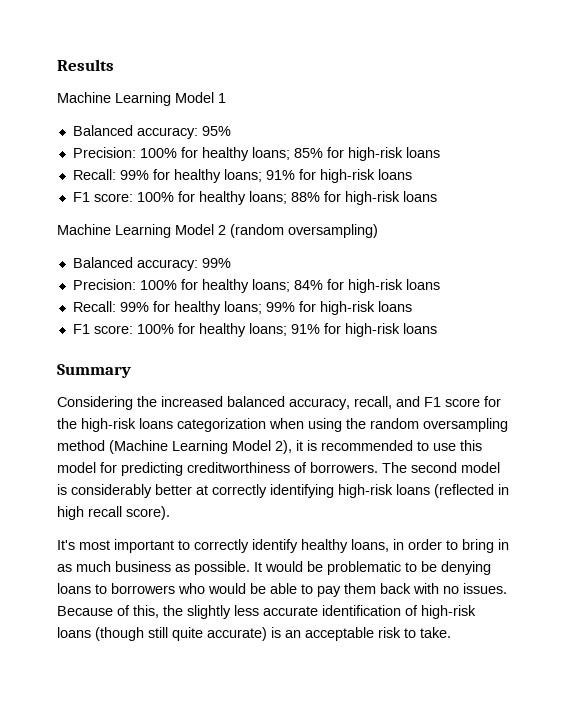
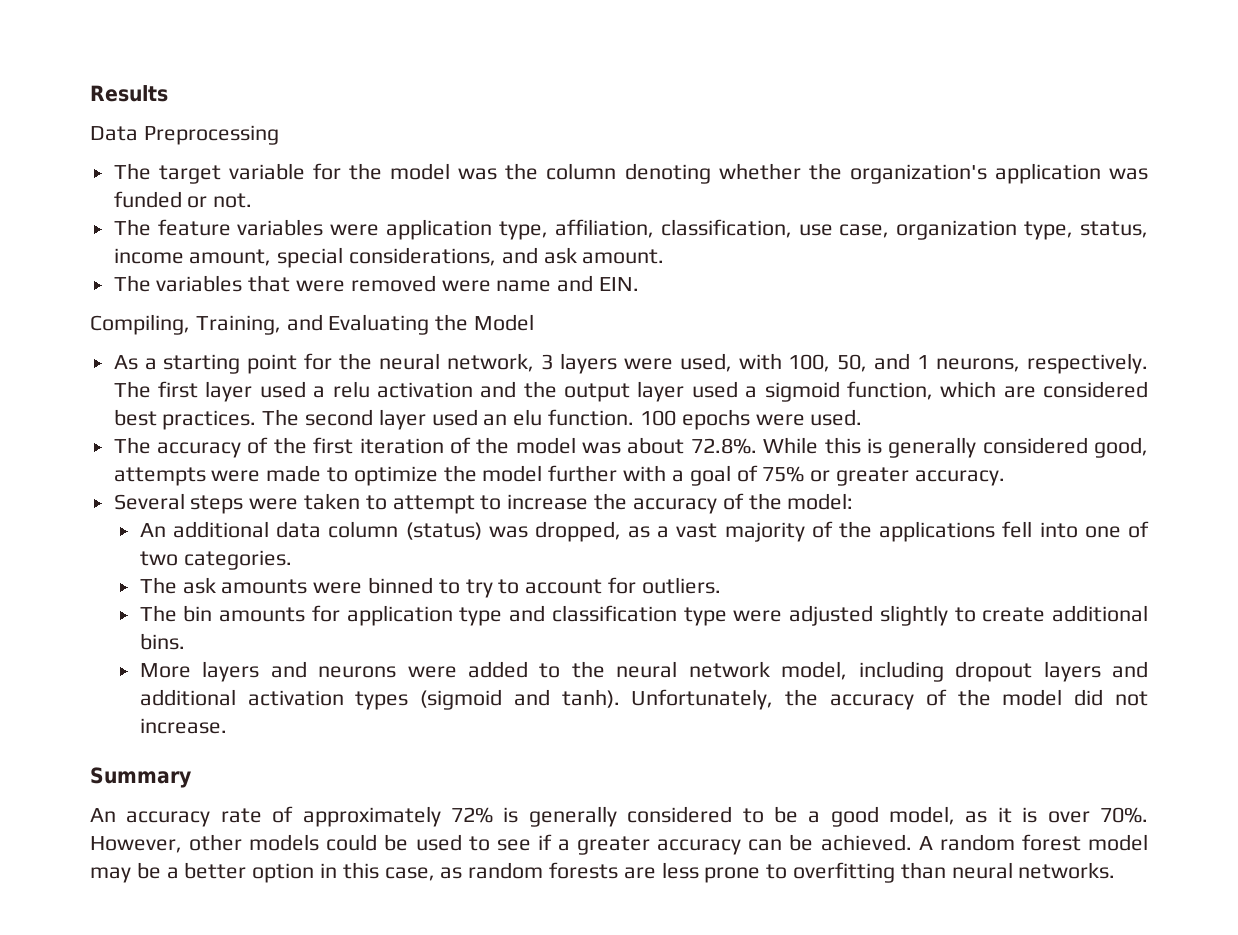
[57,92,226,106] [72,125,231,139] [72,147,440,161] [72,169,412,183] [72,191,437,205] [57,224,378,238] [72,257,231,271] [72,279,440,293] [72,301,412,315] [72,323,437,337] [57,364,131,378] [57,396,501,410] [57,418,508,432] [57,440,482,454] [57,462,500,476] [57,484,509,498] [57,506,170,520] [57,539,509,553] [57,561,491,575] [57,583,507,597] [57,605,476,619] [57,627,451,641] Machine Learning Model 1 // Balanced accuracy: 95% // Precision: 100% for healthy loans; 85% for high-risk loans // Recall: 99% for healthy loans; 91% for high-risk loans // F1 score: 100% for healthy loans; 88% for high-risk loans // Machine Learning Model 2 (random oversampling) // Balanced accuracy: 99% // Precision: 100% for healthy loans; 84% for high-risk loans // Recall: 99% for healthy loans; 99% for high-risk loans // F1 score: 100% for healthy loans; 91% for high-risk loans // Summary // Considering the increased balanced accuracy, recall, and F1 score for the high-risk loans categorization when using the random oversampling method (Machine Learning Model 2), it is recommended to use this model for predicting creditworthiness of borrowers. The second model is considerably better at correctly identifying high-risk loans (reflected in high recall score). // It's most important to correctly identify healthy loans, in order to bring in as much business as possible. It would be problematic to be denying loans to borrowers who would be able to pay them back with no issues. Because of this, the slightly less accurate identification of high-risk loans (though still quite accurate) is an acceptable risk to take. -> [90,125,279,145] [113,163,1148,184] [113,191,253,208] [113,219,1148,240] [113,247,665,268] [113,275,640,292] [90,314,535,335] [113,353,1148,374] [113,381,1148,402] [113,409,863,430] [113,437,1148,458] [113,465,1005,486] [113,493,854,514] [139,521,1149,542] [139,550,292,570] [139,577,721,598] [139,605,1148,626] [139,633,185,650] [139,661,1149,682] [139,689,1148,710] [139,718,227,734] [90,767,191,788] [90,806,1149,827] [90,834,1148,855] [90,862,1116,883] Data Preprocessing // The target variable for the model was the column denoting whether the organization's application was funded or not. // The feature variables were application type, affiliation, classification, use case, organization type, status, income amount, special considerations, and ask amount. // The variables that were removed were name and EIN. // Compiling, Training, and Evaluating the Model // As a starting point for the neural network, 3 layers were used, with 100, 50, and 1 neurons, respectively. The first layer used a relu activation and the output layer used a sigmoid function, which are considered best practices. The second layer used an elu function. 100 epochs were used. // The accuracy of the first iteration of the model was about 72.8%. While this is generally considered good, attempts were made to optimize the model further with a goal of 75% or greater accuracy. // Several steps were taken to attempt to increase the accuracy of the model: // An additional data column (status) was dropped, as a vast majority of the applications fell into one of two categories. // The ask amounts were binned to try to account for outliers. // The bin amounts for application type and classification type were adjusted slightly to create additional bins. // More layers and neurons were added to the neural network model, including dropout layers and additional activation types (sigmoid and tanh). Unfortunately, the accuracy of the model did not increase. // Summary // An accuracy rate of approximately 72% is generally considered to be a good model, as it is over 70%. However, other models could be used to see if a greater accuracy can be achieved. A random forest model may be a better option in this case, as random forests are less prone to overfitting than neural networks.

